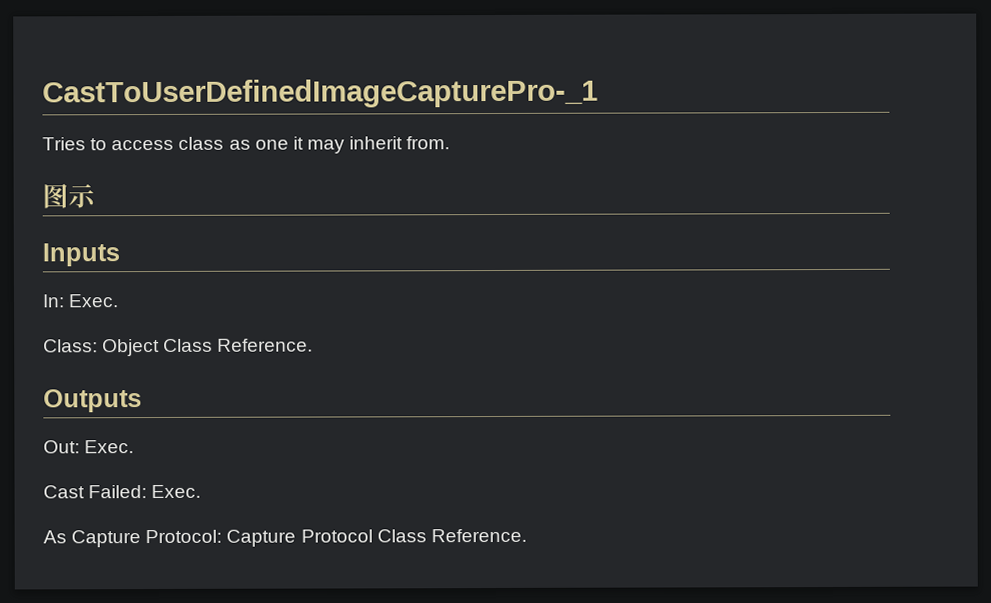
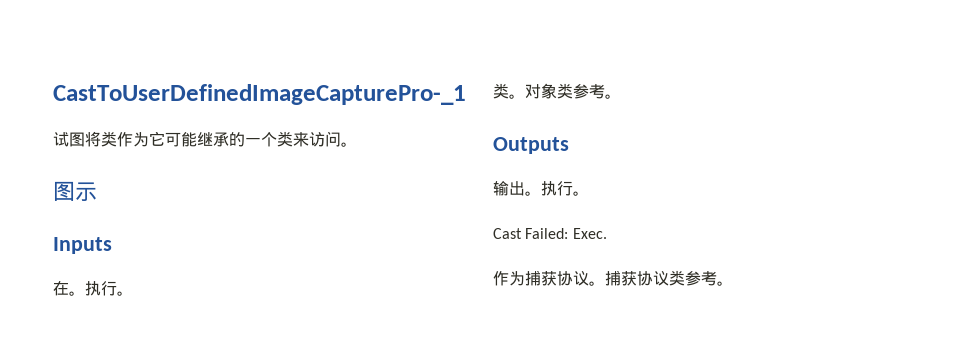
[42,136,451,154] [42,183,97,209] [42,243,120,267] [42,294,120,308] [43,338,314,357] [43,389,142,413] [43,440,135,454] [43,484,202,499] [43,528,527,548] Tries to access class as one it may inherit from. // 图示 // Inputs // In: Exec. // Class: Object Class Reference. // Outputs // Out: Exec. // Cast Failed: Exec. // As Capture Protocol: Capture Protocol Class Reference. -> [53,131,357,147] [53,181,97,201] [53,237,112,254] [53,281,133,296] [493,83,621,99] [493,137,569,154] [493,181,589,196] [493,228,607,239] [493,270,733,286] 试图将类作为它可能继承的一个类来访问。 // 图示 // Inputs // 在。执行。 // 类。对象类参考。 // Outputs // 输出。执行。 // Cast Failed: Exec. // 作为捕获协议。捕获协议类参考。

